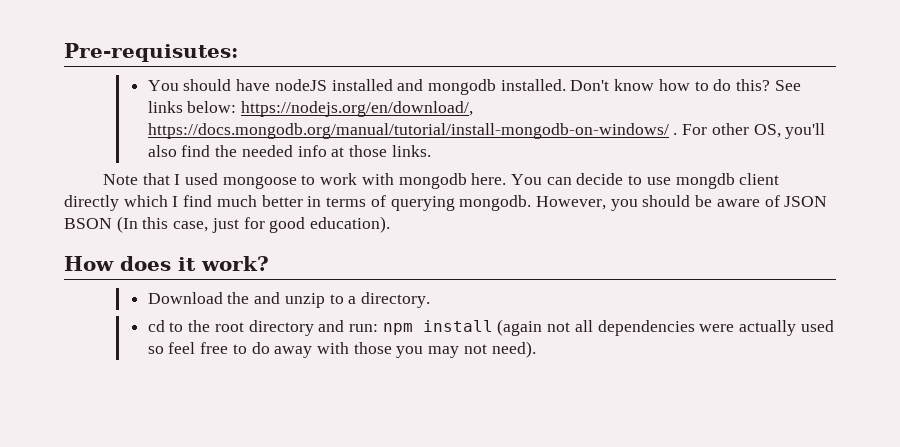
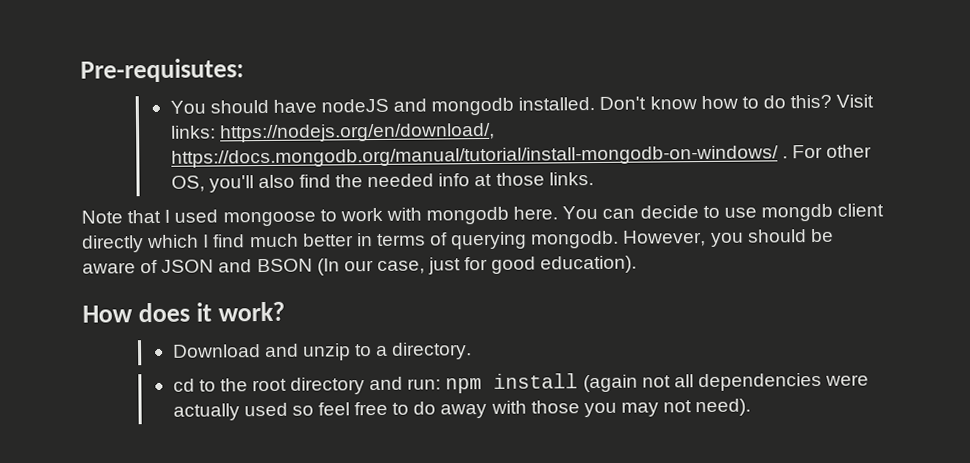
[331,79,393,91] installed -> (389, 105) none
[774,80,801,91] [147,101,237,113] See links below: -> [836,94,875,108] [170,125,216,139] Visit links:
(828, 201) none -> [218,259,253,273] and
[142,217,169,229] this -> [343,260,374,272] our
[227,292,250,304] the -> (261, 351) none

